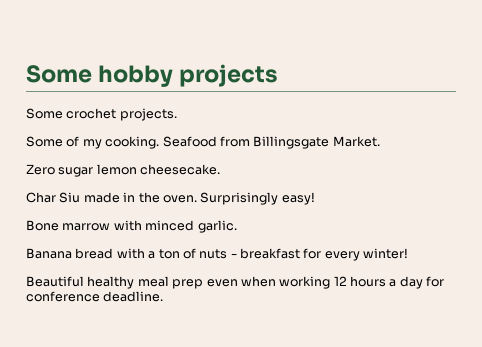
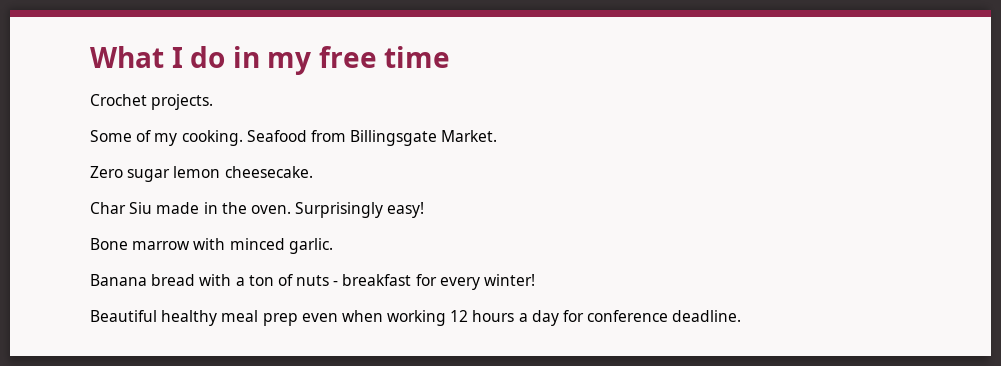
[26,64,279,87] [26,108,117,119] Some hobby projects // Some crochet -> [90,46,451,75] [90,94,147,106] What I do in my free time // Crochet

